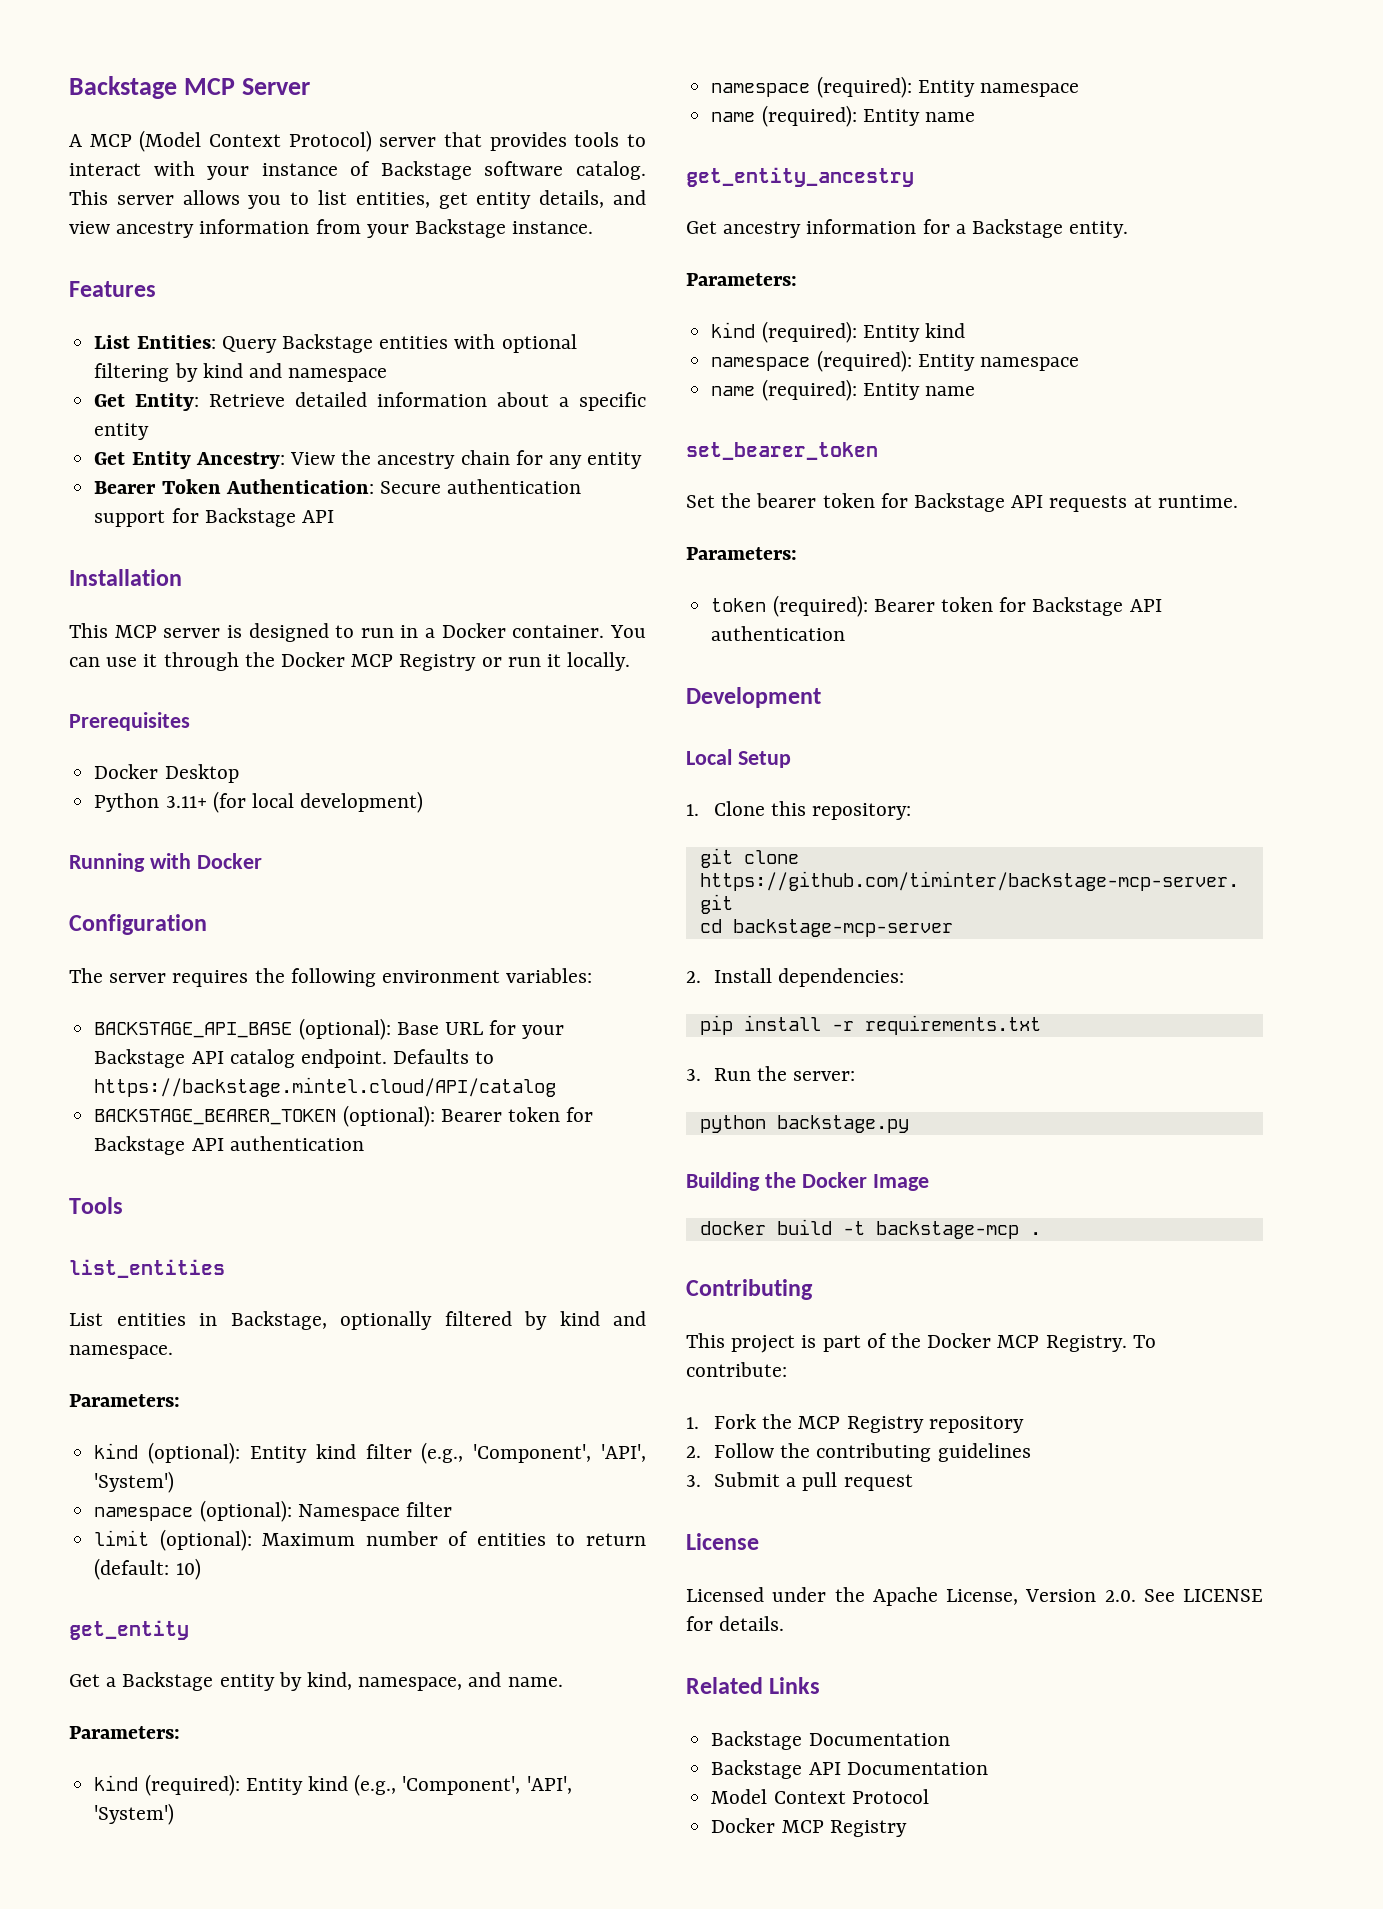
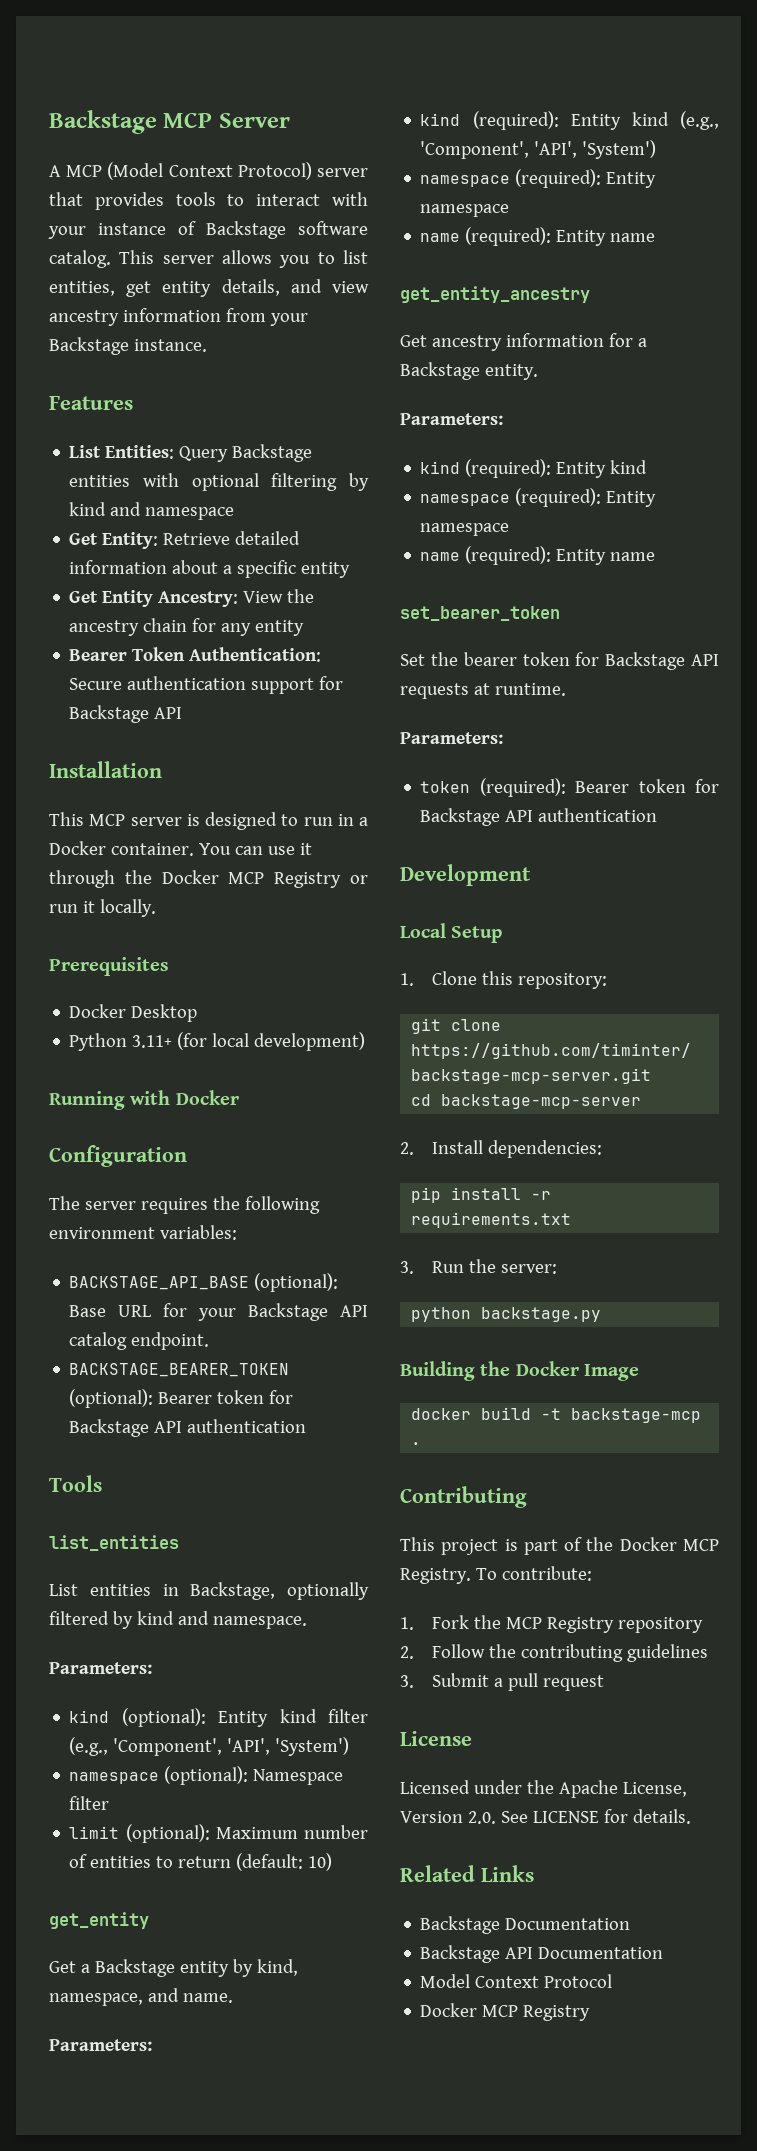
[393,1049,495,1064] [94,1077,557,1097] Defaults to https://backstage.mintel.cloud/API/catalog -> (210, 1341) none

